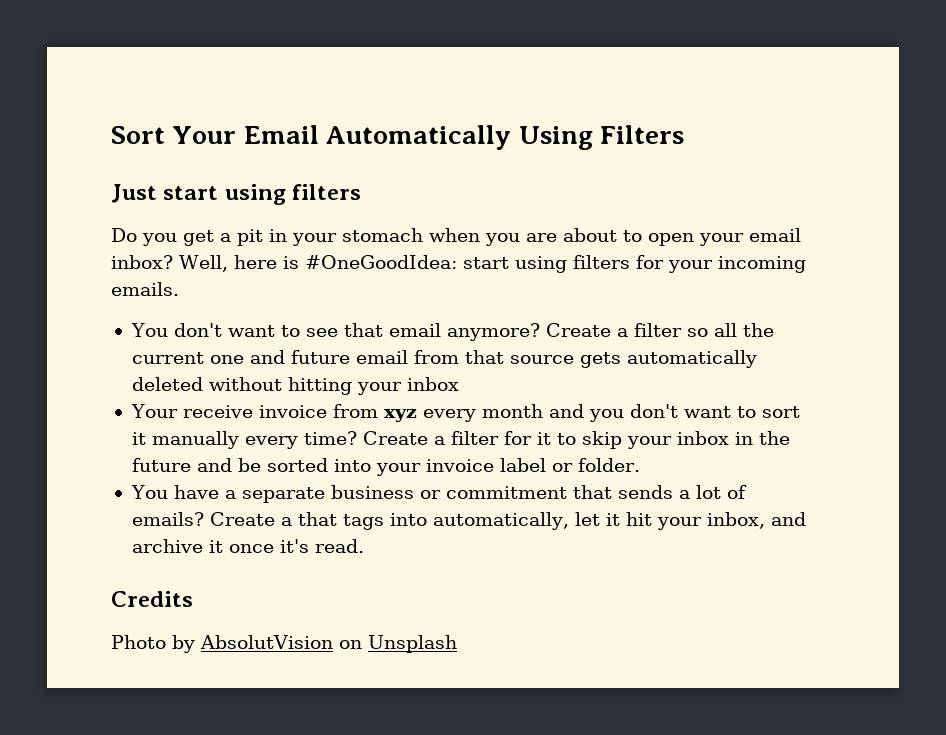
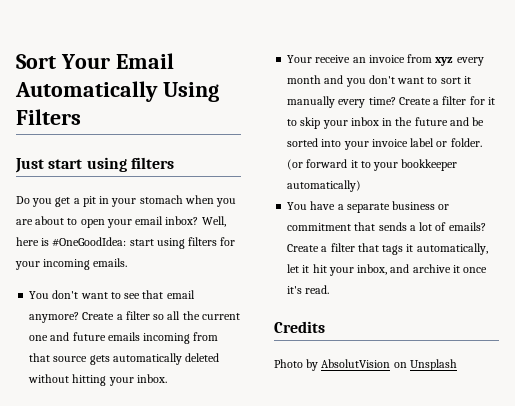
[355,350,408,364] email -> [107,332,191,344] emails incoming
[406,377,459,391] inbox -> [136,374,167,383] inbox.
(253, 411) none -> [352,57,366,63] an
(640, 465) none -> [287,159,458,171] [287,180,362,192] (or forward it to your bookkeeper automatically)
(292, 521) none -> [330,243,355,252] filter
[389,513,427,526] into -> [406,244,414,252] it

